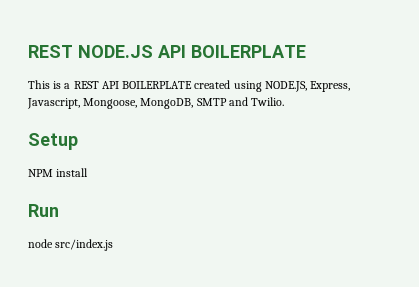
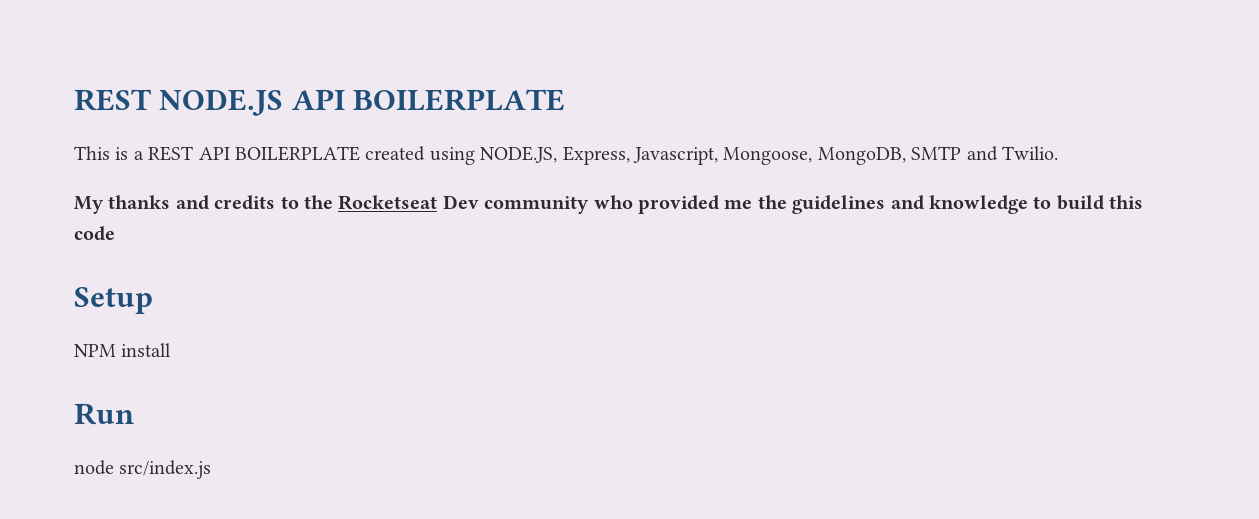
(285, 101) none -> [74,195,1144,214] [74,226,115,241] // My thanks and credits to the Rocketseat Dev community who provided me the guidelines and knowledge to build this code

